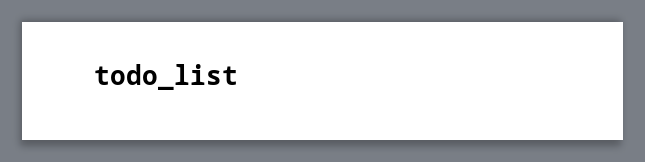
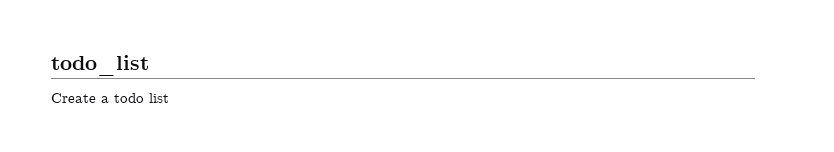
(238, 77) none -> [51,93,169,103] // Create a todo list

